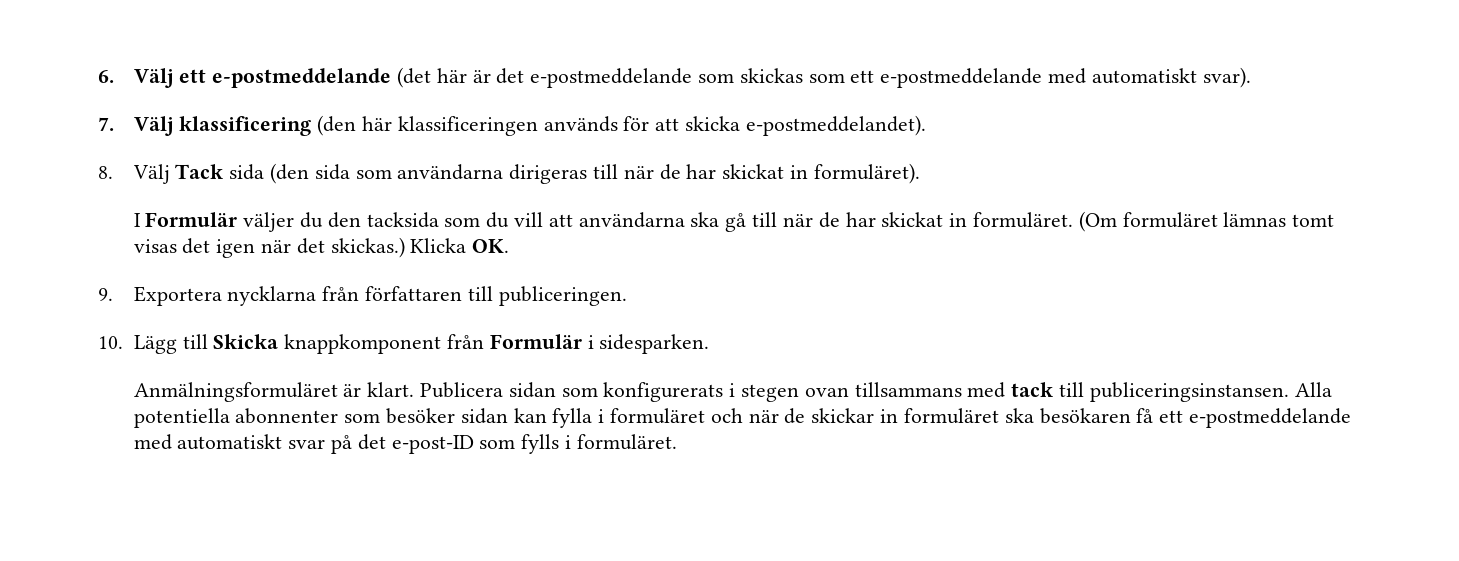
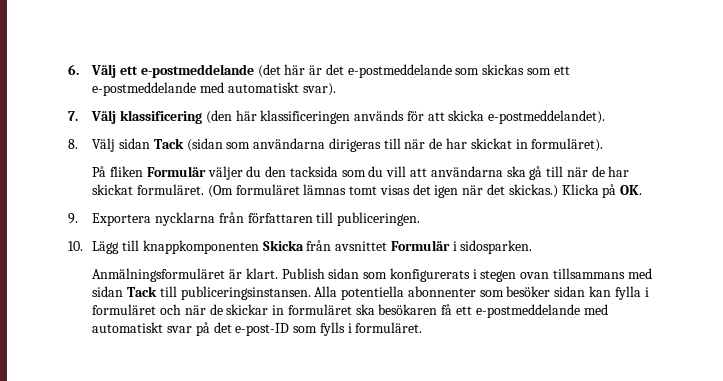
[175,163,350,184] Tack sida (den sida -> [118,138,223,152] sidan Tack (sidan
[133,213,141,227] I -> [92,166,143,177] På fliken
[949,213,968,227] in -> (134, 189) none
(467, 245) none -> [602,184,617,198] på
[213,334,484,354] Skicka knappkomponent från -> [142,240,388,254] knappkomponenten Skicka från avsnittet
[599,334,710,354] sidesparken. -> [460,240,533,254] sidosparken.
[420,382,504,398] Publicera -> [281,268,325,279] Publish
[1011,382,1054,397] tack -> [92,286,157,297] sidan Tack

